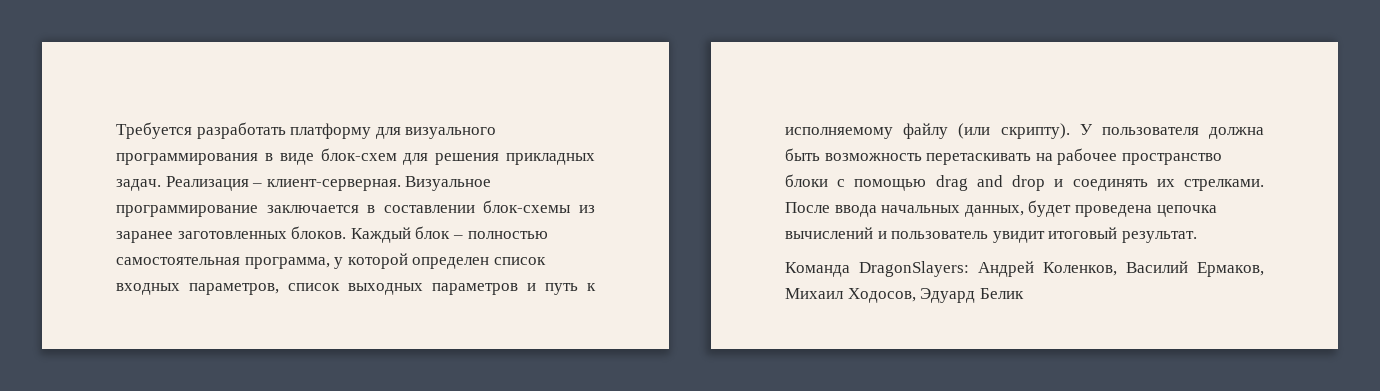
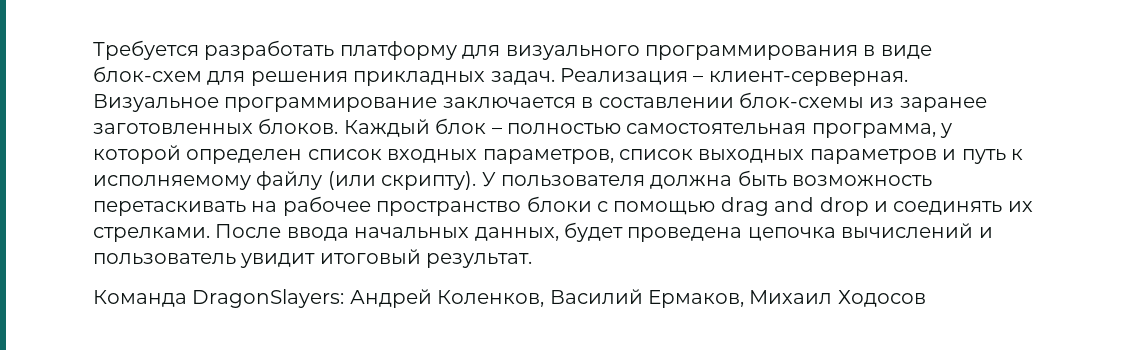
[847,288,1024,303] Ходосов, Эдуард Белик -> [837,290,926,307] Ходосов

